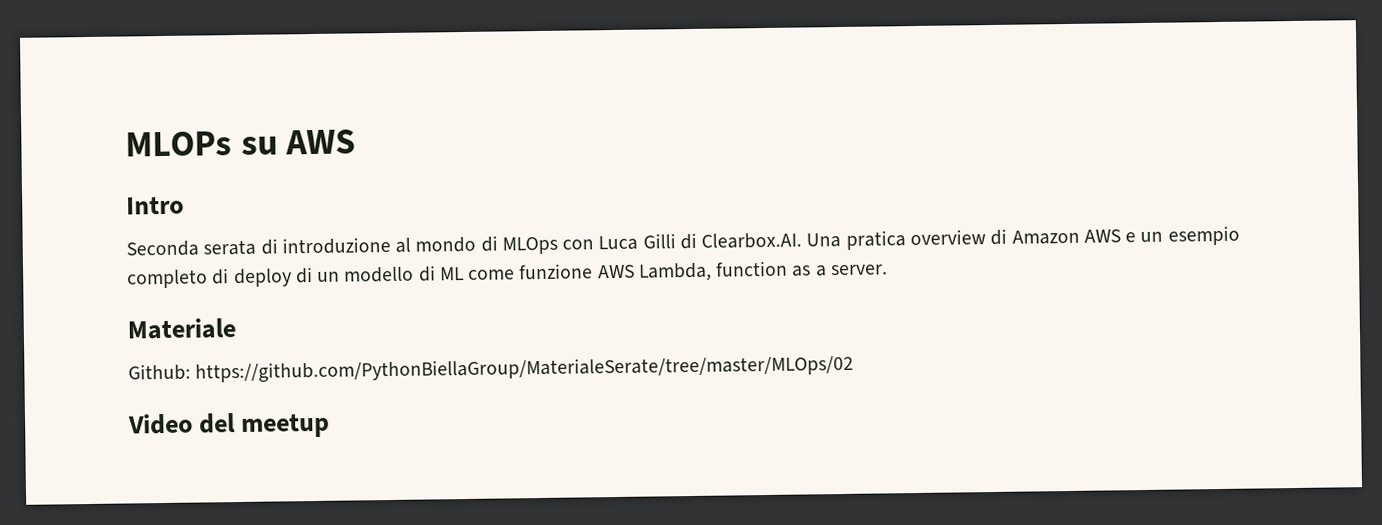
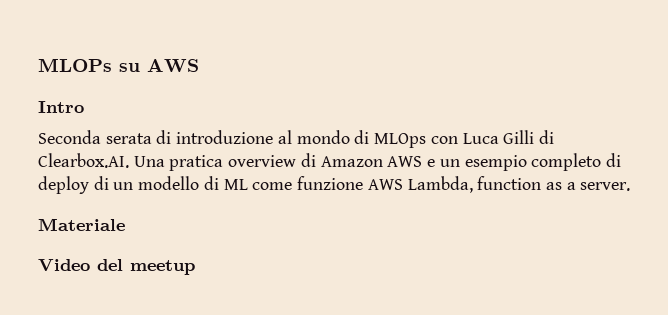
[128,354,855,384] // Github: https://github.com/PythonBiellaGroup/MaterialeSerate/tree/master/MLOps/02 -> (125, 224) none

